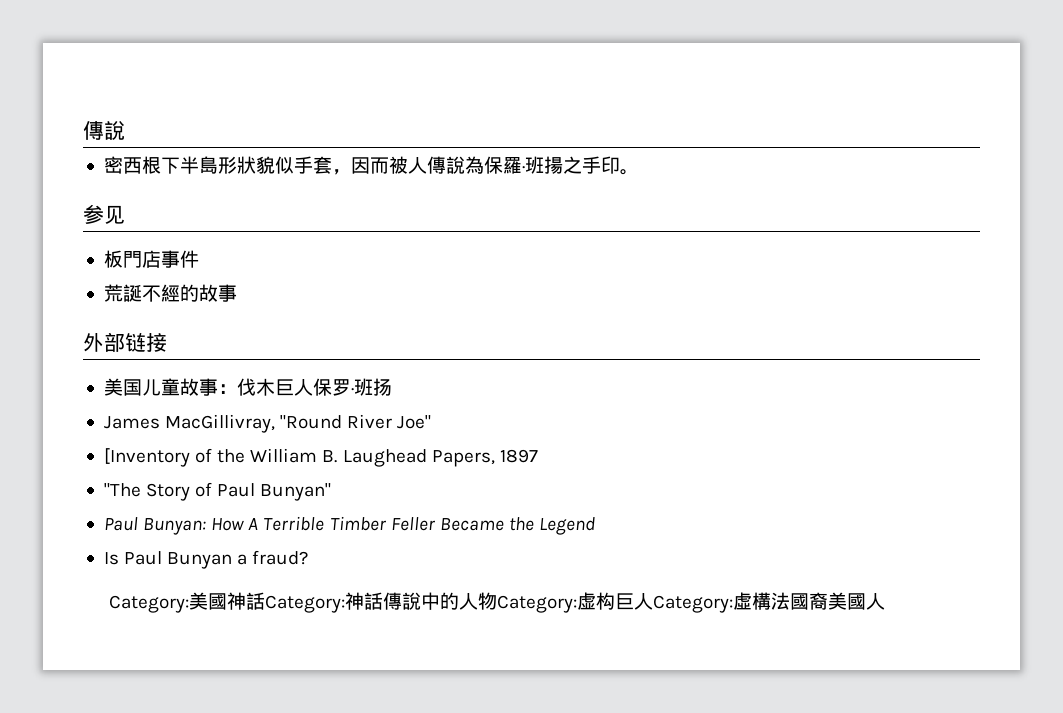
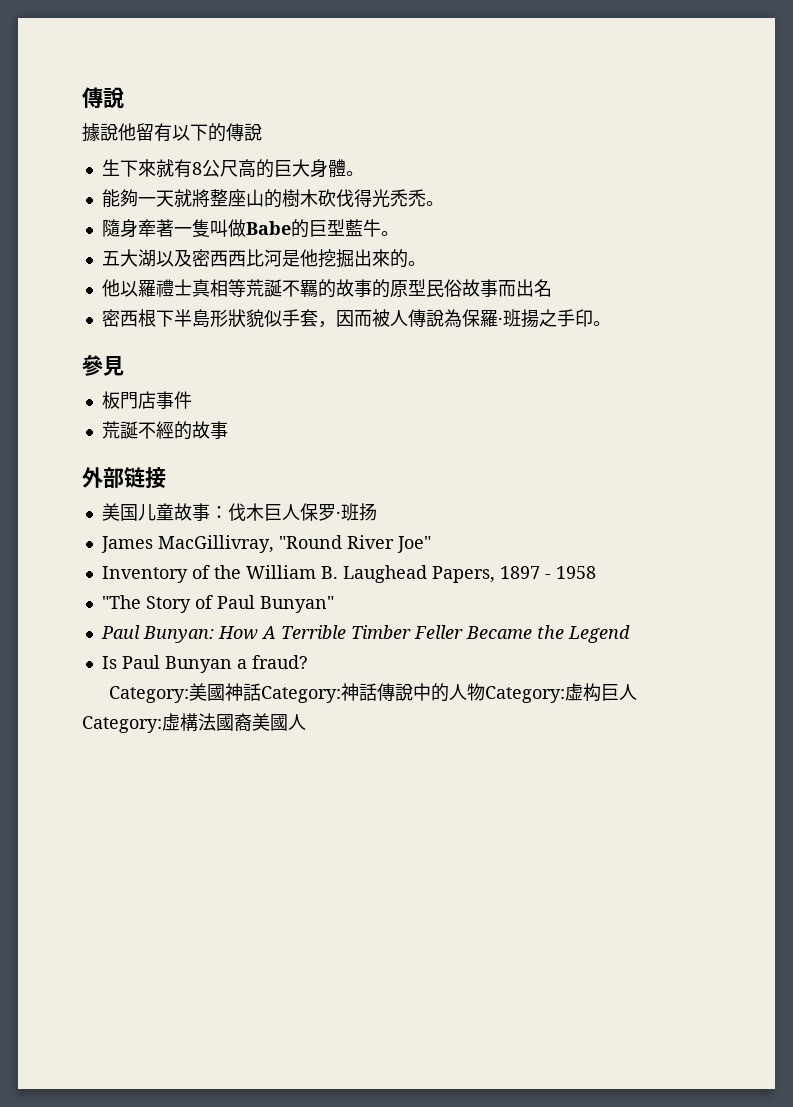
[83,121,125,140] 傳說 -> [82,87,124,108] [82,123,262,142] [101,159,364,178] [101,189,444,208] [101,219,399,238] [101,249,426,268] [101,279,552,298] 傳說 // 據說他留有以下的傳說 // 生下來就有8公尺高的巨大身體。 // 能夠一天就將整座山的樹木砍伐得光禿禿。 // 隨身牽著一隻叫做Babe的巨型藍牛。 // 五大湖以及密西西比河是他挖掘出來的。 // 他以羅禮士真相等荒誕不羈的故事的原型民俗故事而出名
[83,204,125,224] 参见 -> [82,355,124,376] 參見
[103,448,190,467] [Inventory -> [101,566,188,583] Inventory
(538, 456) none -> [544,566,596,579] - 1958

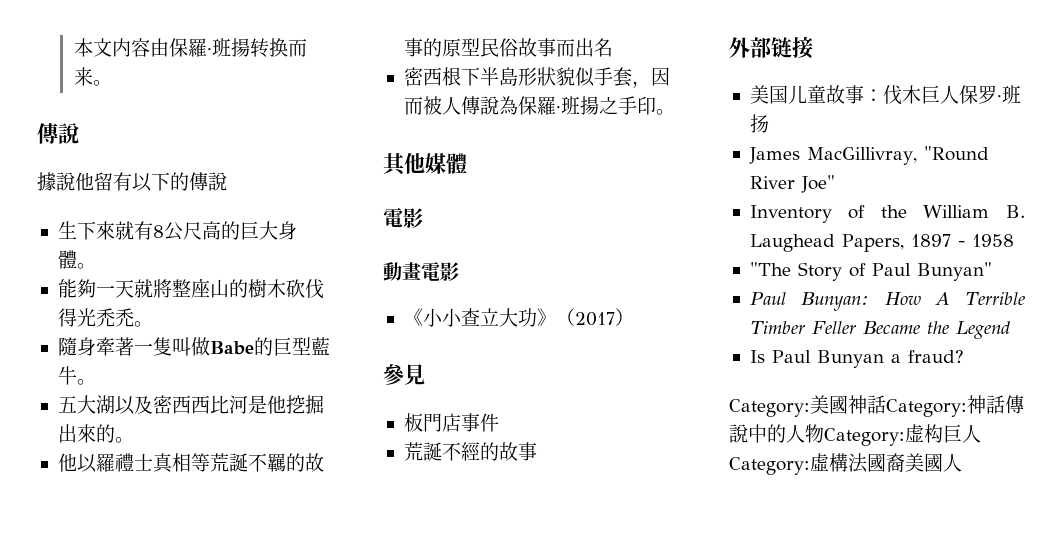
(82, 97) none -> [73,38,307,58] [73,67,112,86] 本文内容由保羅·班揚转换而来。 //
(611, 323) none -> [383,152,467,176] [383,208,423,228] [383,262,459,281] [403,308,634,327] // 其他媒體 // 電影 // 動畫電影 // 《小小查立大功》（2017）

